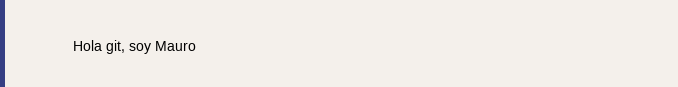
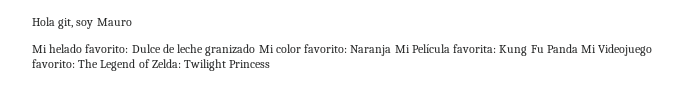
(196, 46) none -> [32,44,653,56] [32,59,271,71] // Mi helado favorito: Dulce de leche granizado Mi color favorito: Naranja Mi Película favorita: Kung Fu Panda Mi Videojuego favorito: The Legend of Zelda: Twilight Princess

